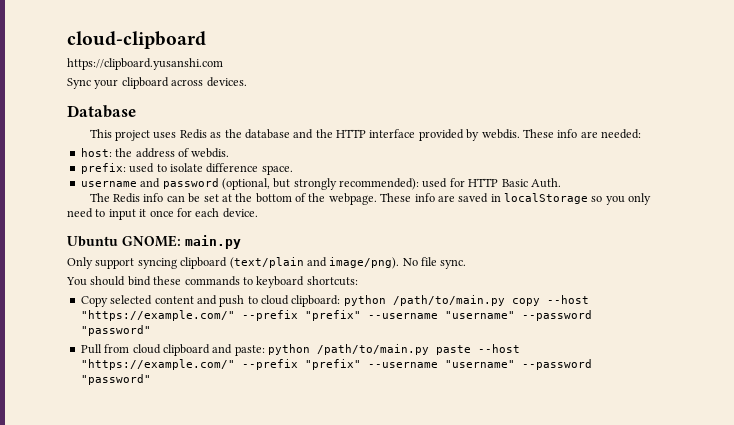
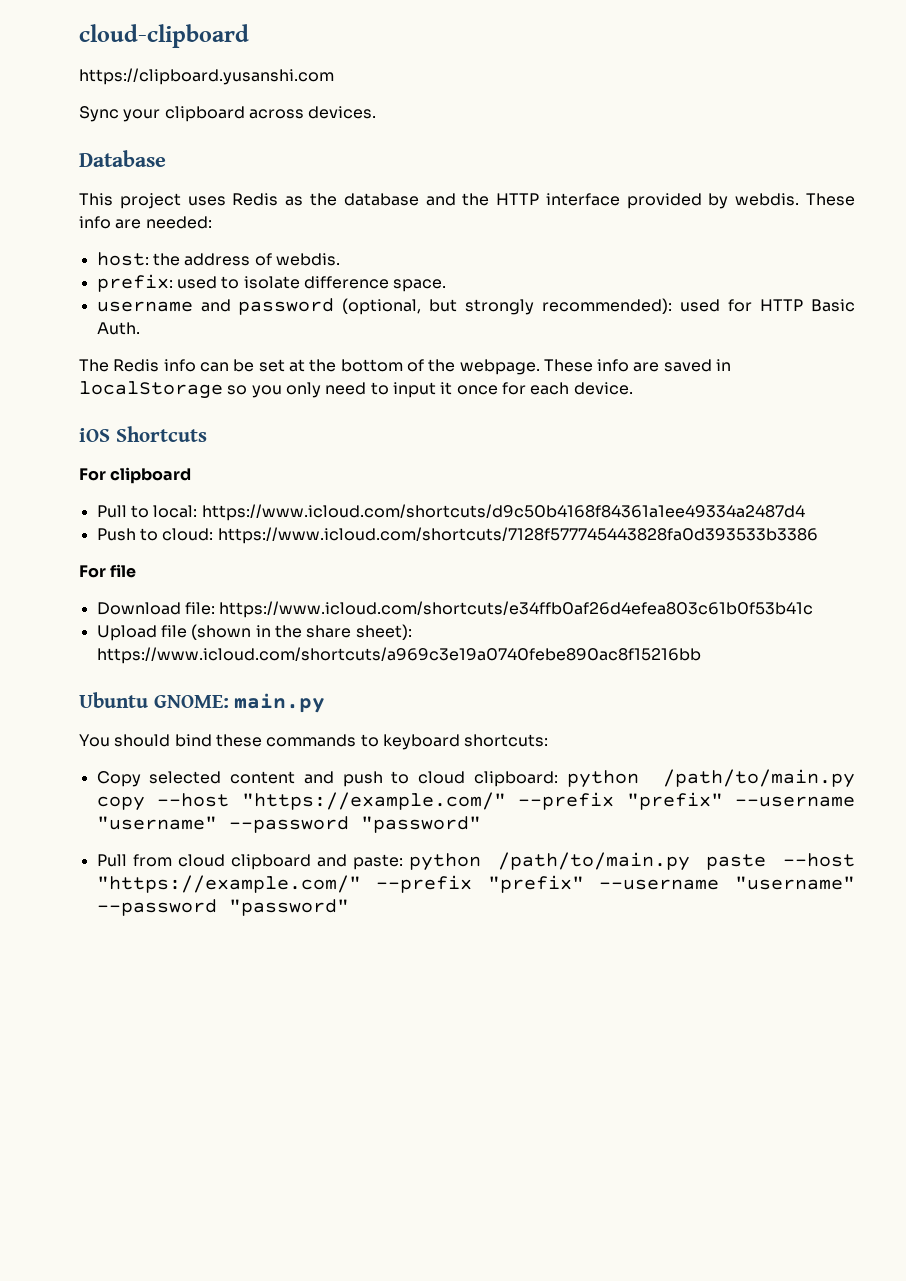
[67,235,241,249] [67,257,467,269] Ubuntu GNOME: main.py // Only support syncing clipboard (text/plain and image/png). No file sync. -> [79,426,207,442] [79,467,192,484] [96,504,805,521] [96,527,818,544] [79,564,137,578] [96,601,814,618] [96,624,412,641] [96,647,701,664] [79,692,326,713] iOS Shortcuts // For clipboard // Pull to local: https://www.icloud.com/shortcuts/d9c50b4168f84361a1ee49334a2487d4 // Push to cloud: https://www.icloud.com/shortcuts/7128f577745443828fa0d393533b3386 // For file // Download file: https://www.icloud.com/shortcuts/e34ffb0af26d4efea803c61b0f53b41c // Upload file (shown in the share sheet): https://www.icloud.com/shortcuts/a969c3e19a0740febe890ac8f15216bb // Ubuntu GNOME: main.py

